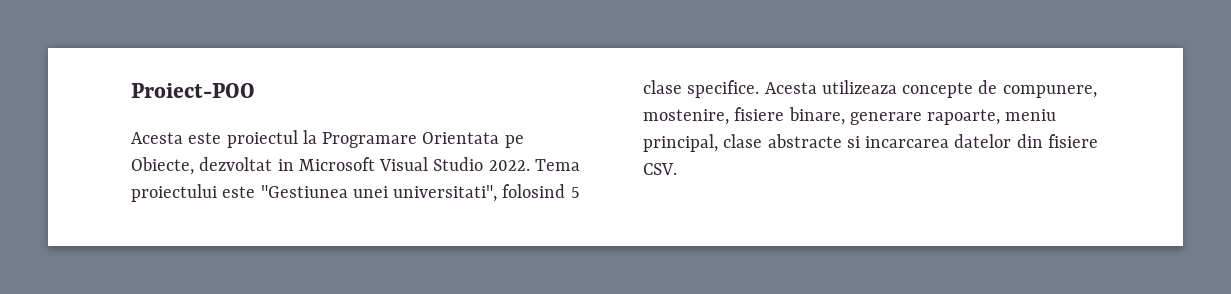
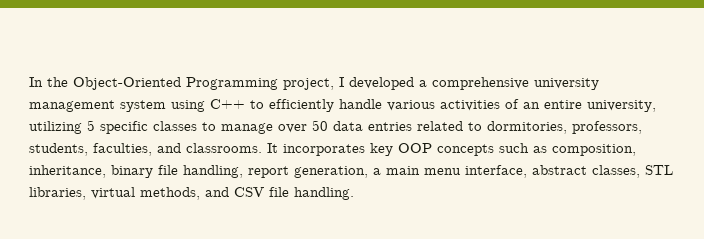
[131,83,255,98] [131,130,524,148] [131,157,580,175] [131,184,580,202] [643,80,1097,98] [643,107,1057,125] [643,134,1098,152] [643,163,677,175] Proiect-POO // Acesta este proiectul la Programare Orientata pe Obiecte, dezvoltat in Microsoft Visual Studio 2022. Tema proiectului este "Gestiunea unei universitati", folosind 5 clase specifice. Acesta utilizeaza concepte de compunere, mostenire, fisiere binare, generare rapoarte, meniu principal, clase abstracte si incarcarea datelor din fisiere CSV. -> [29,77,599,90] [29,99,656,112] [29,120,642,134] [29,143,636,156] [29,165,673,178] [29,187,354,200] In the Object-Oriented Programming project, I developed a comprehensive university management system using C++ to efficiently handle various activities of an entire university, utilizing 5 specific classes to manage over 50 data entries related to dormitories, professors, students, faculties, and classrooms. It incorporates key OOP concepts such as composition, inheritance, binary file handling, report generation, a main menu interface, abstract classes, STL libraries, virtual methods, and CSV file handling.

